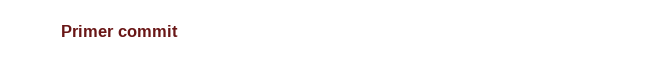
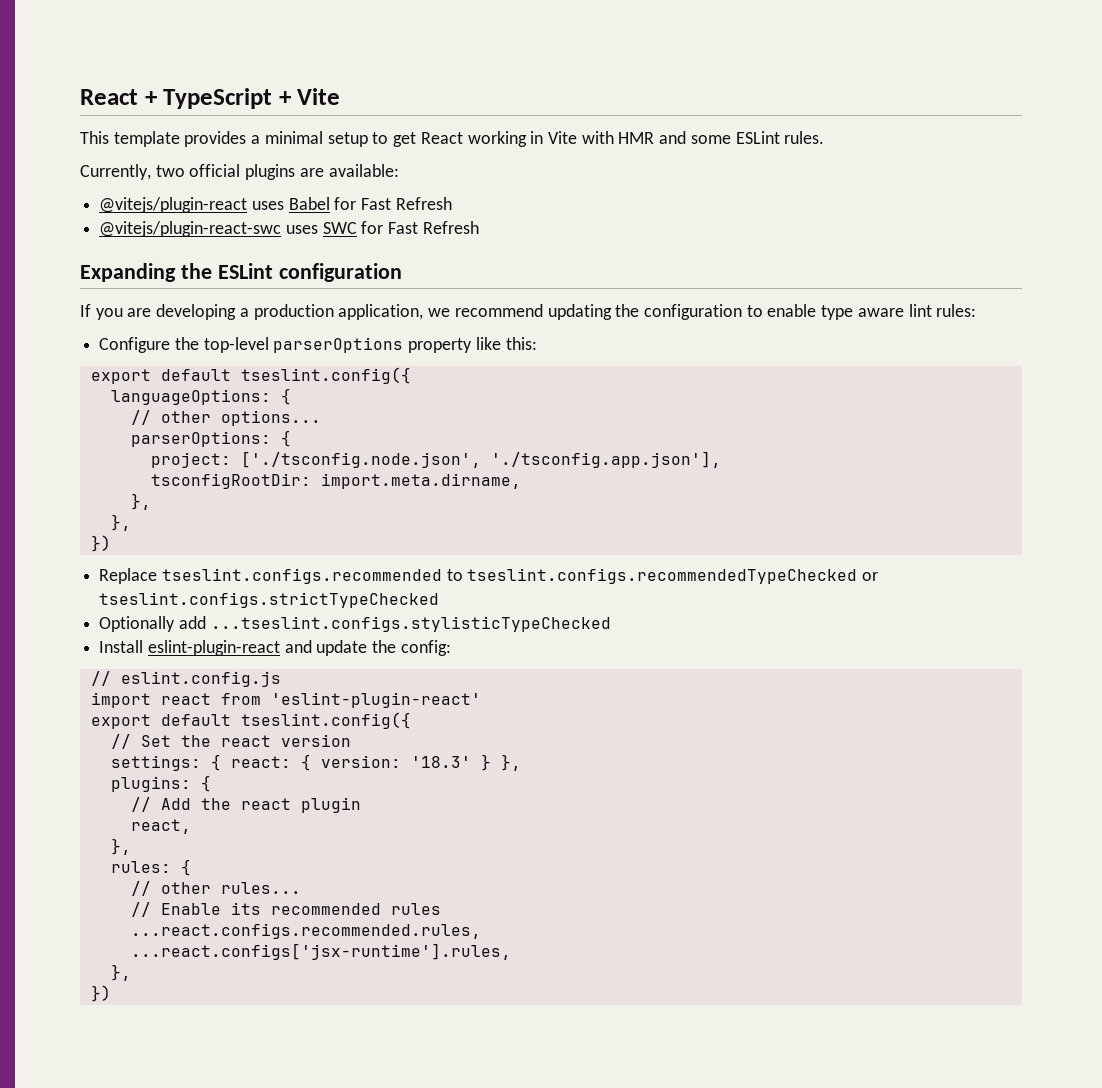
[61,25,178,37] Primer commit -> [80,88,341,109] [80,131,825,147] [80,164,399,180] [99,197,452,213] [99,221,479,237] [80,263,402,282] [80,304,977,320] [99,337,537,353] [90,367,411,384] [110,388,291,405] [130,410,321,426] [130,430,291,447] [150,451,721,468] [150,473,521,489] [130,493,151,510] [110,514,131,531] [90,535,111,552] [99,568,879,584] [99,592,440,608] [99,616,611,632] [99,640,451,656] [90,671,281,687] [90,692,481,708] [90,712,411,729] [110,734,351,749] [110,754,521,771] [110,775,211,792] [130,797,361,813] [130,819,191,834] [110,838,131,855] [110,859,191,876] [130,881,301,896] [130,902,441,917] [130,923,481,939] [130,943,511,960] [110,964,131,981] [90,985,111,1002] React + TypeScript + Vite // This template provides a minimal setup to get React working in Vite with HMR and some ESLint rules. // Currently, two official plugins are available: // @vitejs/plugin-react uses Babel for Fast Refresh // @vitejs/plugin-react-swc uses SWC for Fast Refresh // Expanding the ESLint configuration // If you are developing a production application, we recommend updating the configuration to enable type aware lint rules: // Configure the top-level parserOptions property like this: // export default tseslint.config({ // languageOptions: { // // other options... // parserOptions: { // project: ['./tsconfig.node.json', './tsconfig.app.json'], // tsconfigRootDir: import.meta.dirname, // }, // }, // }) // Replace tseslint.configs.recommended to tseslint.configs.recommendedTypeChecked or tseslint.configs.strictTypeChecked // Optionally add ...tseslint.configs.stylisticTypeChecked // Install eslint-plugin-react and update the config: // // eslint.config.js // import react from 'eslint-plugin-react' // export default tseslint.config({ // // Set the react version // settings: { react: { version: '18.3' } }, // plugins: { // // Add the react plugin // react, // }, // rules: { // // other rules... // // Enable its recommended rules // ...react.configs.recommended.rules, // ...react.configs['jsx-runtime'].rules, // }, // })

